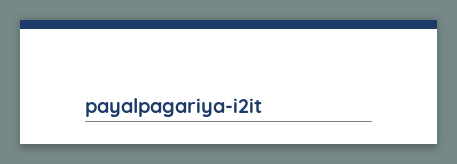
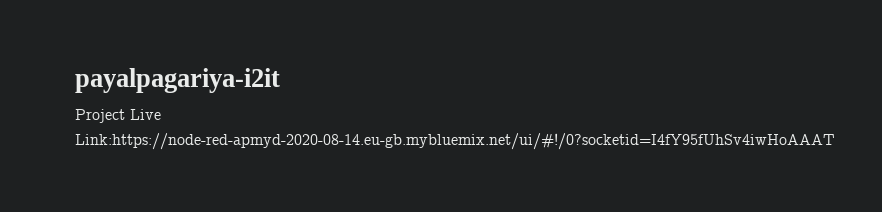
(262, 107) none -> [75,109,161,123] [75,133,835,150] // Project Live Link:https://node-red-apmyd-2020-08-14.eu-gb.mybluemix.net/ui/#!/0?socketid=I4fY95fUhSv4iwHoAAAT

